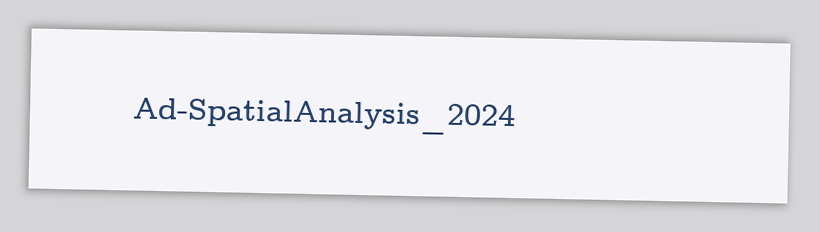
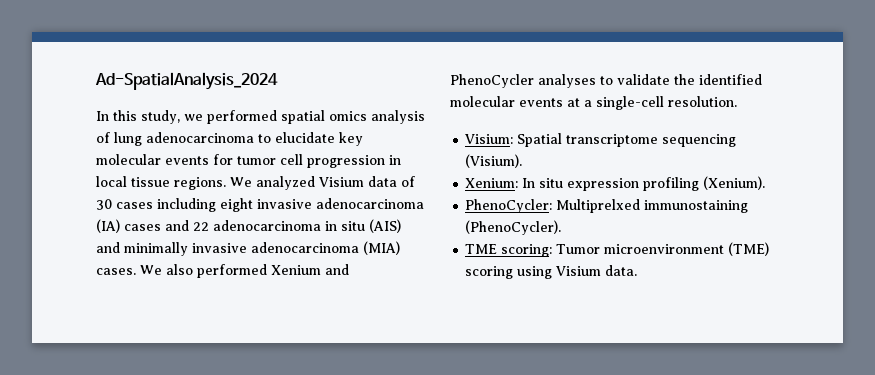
(516, 117) none -> [96,110,425,124] [96,132,363,146] [96,154,401,168] [96,176,415,190] [96,198,424,212] [96,219,401,233] [96,241,400,256] [96,264,349,278] [450,74,762,88] [450,96,737,110] [465,133,737,147] [465,154,523,168] [465,176,766,191] [465,199,749,213] [465,220,562,235] [465,242,770,257] [465,265,638,279] // In this study, we performed spatial omics analysis of lung adenocarcinoma to elucidate key molecular events for tumor cell progression in local tissue regions. We analyzed Visium data of 30 cases including eight invasive adenocarcinoma (IA) cases and 22 adenocarcinoma in situ (AIS) and minimally invasive adenocarcinoma (MIA) cases. We also performed Xenium and PhenoCycler analyses to validate the identified molecular events at a single-cell resolution. // Visium: Spatial transcriptome sequencing (Visium). // Xenium: In situ expression profiling (Xenium). // PhenoCycler: Multiprelxed immunostaining (PhenoCycler). // TME scoring: Tumor microenvironment (TME) scoring using Visium data.

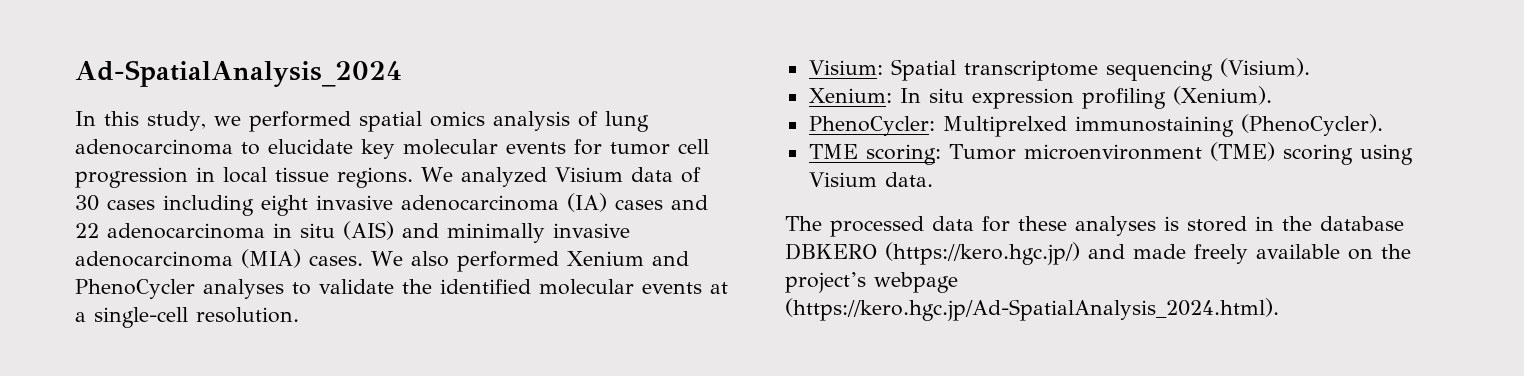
(638, 270) none -> [785,216,1404,237] [785,242,1411,265] [785,272,958,293] [785,298,1279,321] // The processed data for these analyses is stored in the database DBKERO (https://kero.hgc.jp/) and made freely available on the project’s webpage (https://kero.hgc.jp/Ad-SpatialAnalysis_2024.html).

